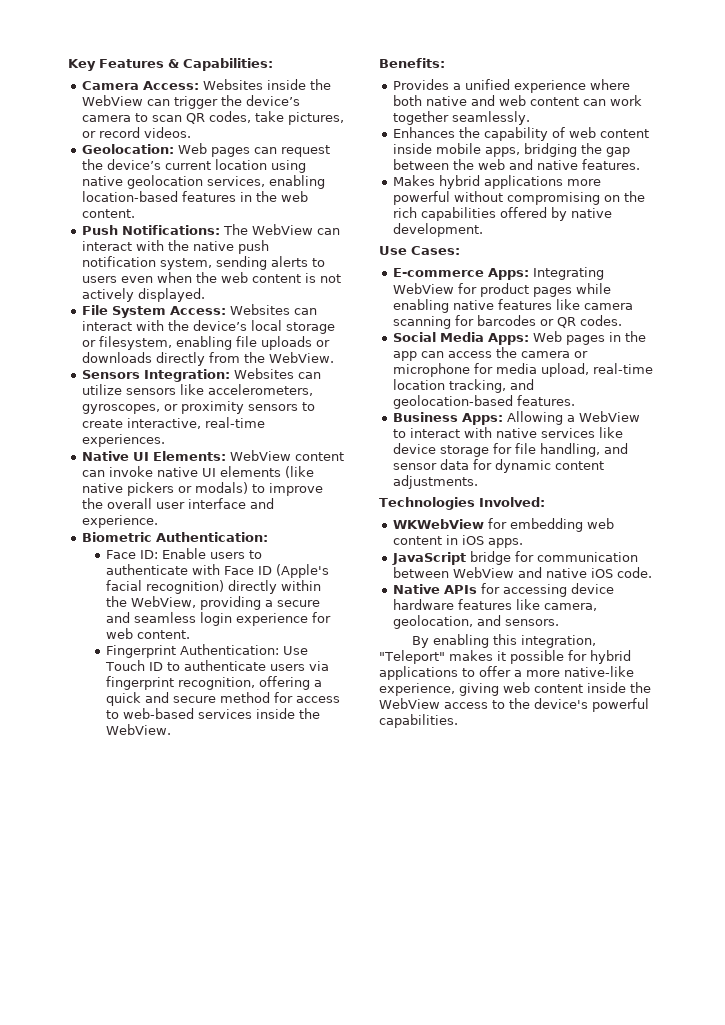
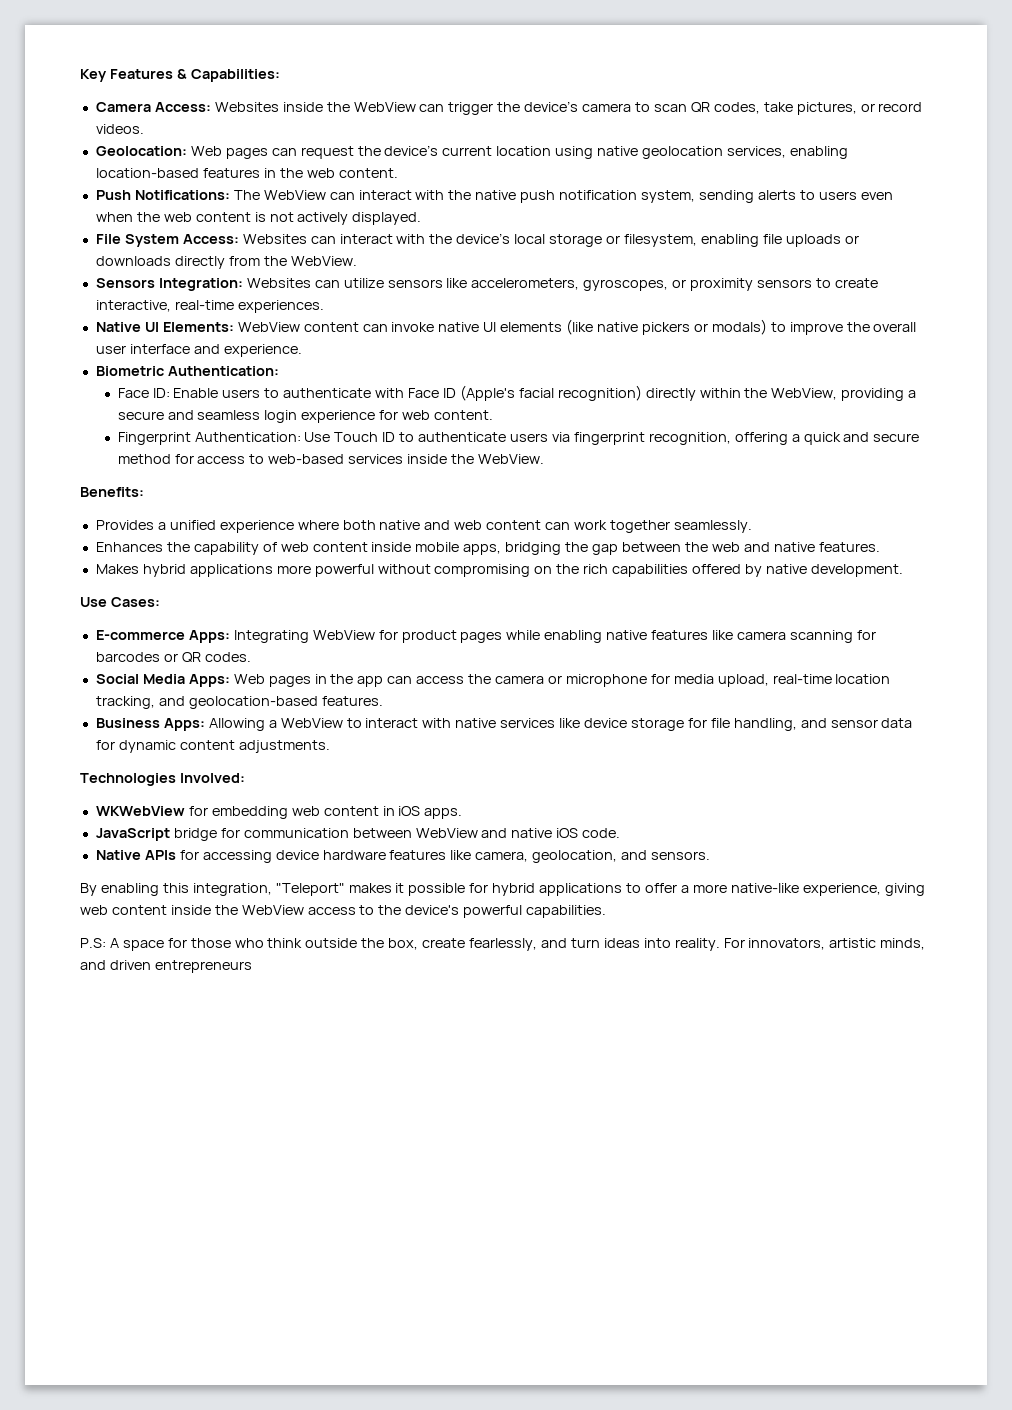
(458, 721) none -> [80,938,926,951] [80,960,252,973] // P.S: A space for those who think outside the box, create fearlessly, and turn ideas into reality. For innovators, artistic minds, and driven entrepreneurs

